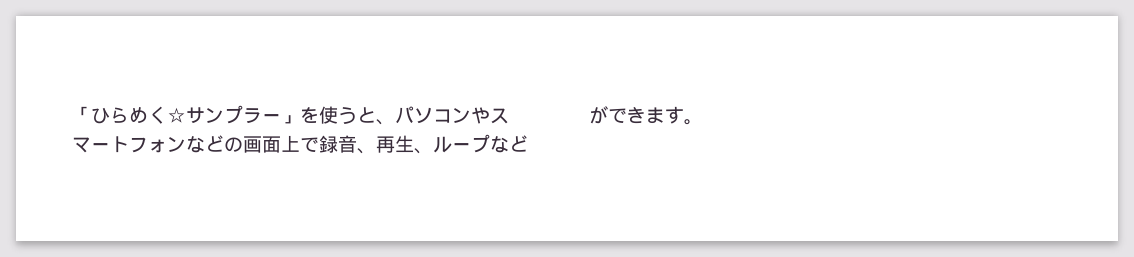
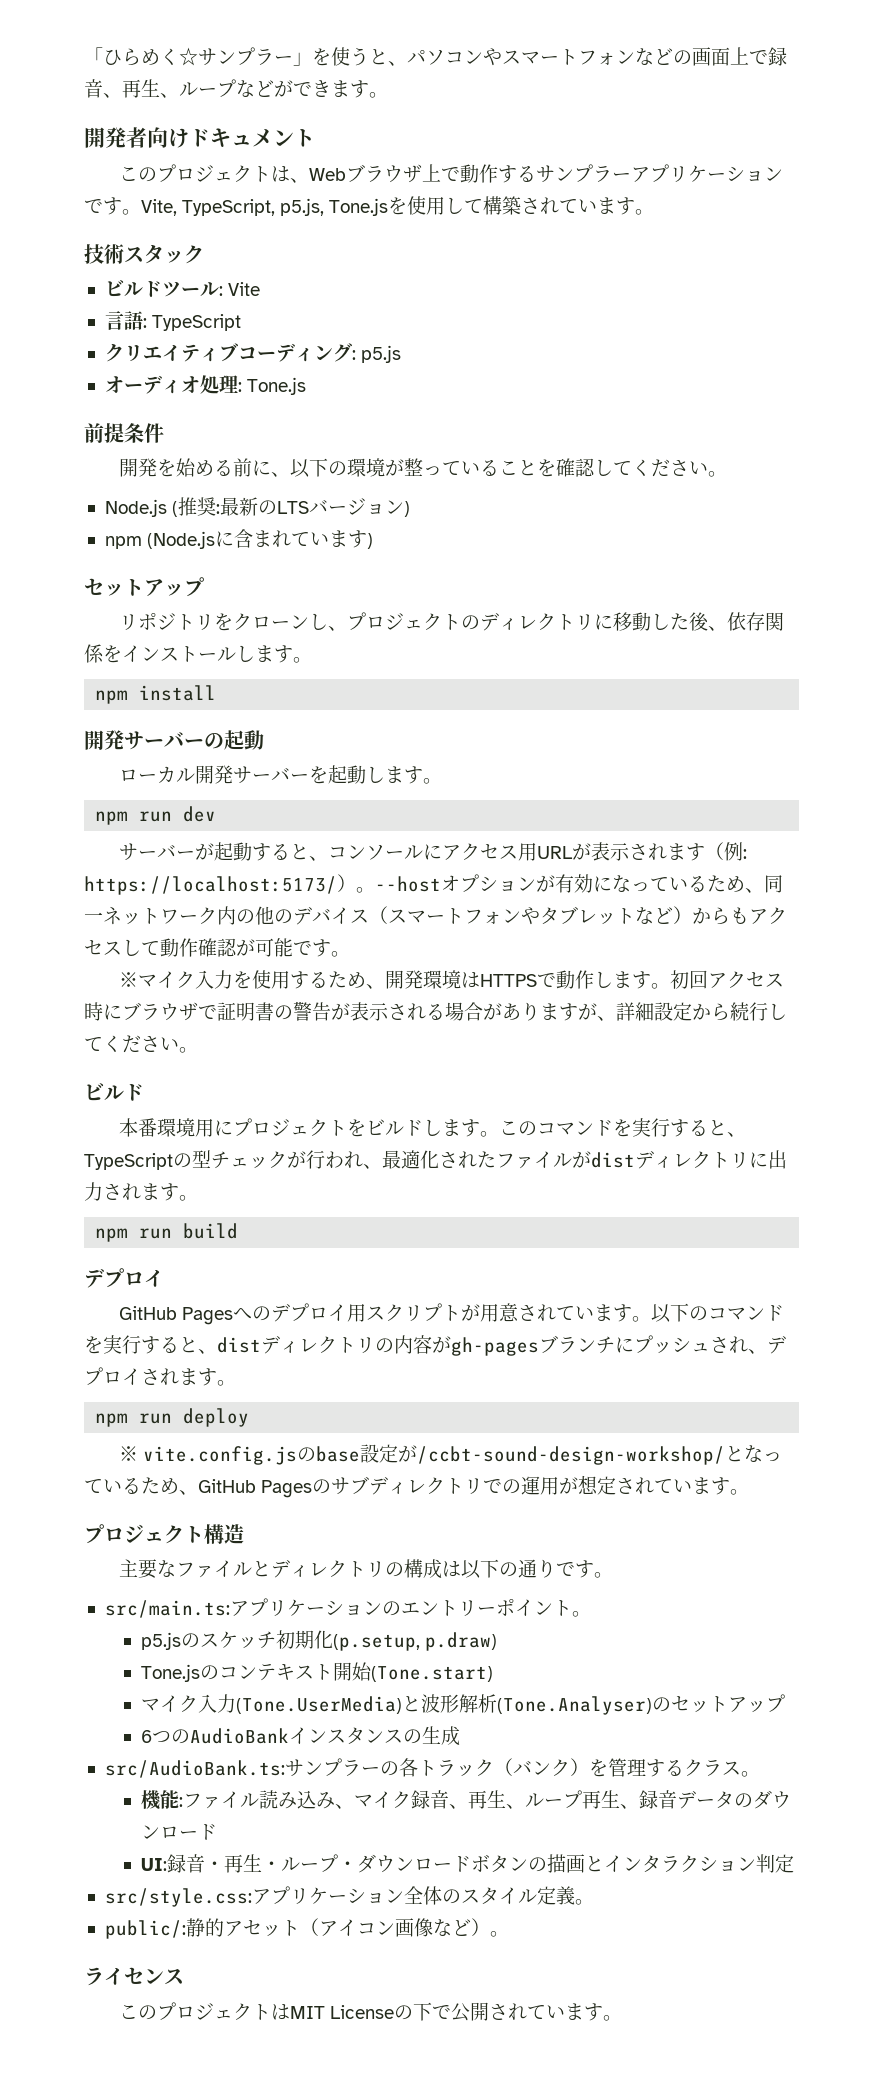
(703, 122) none -> [84,127,315,148] [119,164,784,183] [84,196,655,216] [84,244,204,264] [104,280,261,297] [104,311,242,331] [104,343,402,363] [104,375,307,395] [84,423,164,443] [119,458,728,478] [104,497,411,517] [104,529,374,549] [84,577,204,597] [119,612,785,631] [84,644,312,663] [95,685,217,704] [84,730,264,750] [119,765,443,784] [95,806,217,825] [119,842,748,861] [84,874,783,895] [84,906,787,925] [84,938,350,957] [119,970,785,989] [84,1001,787,1021] [84,1035,198,1053] [84,1083,144,1101] [119,1118,747,1137] [84,1150,787,1170] [84,1182,198,1201] [95,1223,239,1242] [84,1268,164,1288] [119,1303,785,1325] [84,1335,786,1356] [84,1367,236,1386] [95,1408,250,1427] [119,1444,783,1465] [84,1475,750,1498] [84,1524,244,1544] [119,1559,614,1579] [104,1598,591,1618] [141,1630,498,1651] [141,1662,494,1682] [141,1694,786,1715] [141,1726,461,1746] [104,1758,760,1778] [141,1790,792,1810] [141,1824,218,1840] [141,1854,795,1873] [104,1886,594,1907] [104,1918,509,1939] [84,1967,184,1986] [119,2002,623,2022] // 開発者向けドキュメント // このプロジェクトは、Webブラウザ上で動作するサンプラーアプリケーションです。Vite, TypeScript, p5.js, Tone.jsを使用して構築されています。 // 技術スタック // ビルドツール: Vite // 言語: TypeScript // クリエイティブコーディング: p5.js // オーディオ処理: Tone.js // 前提条件 // 開発を始める前に、以下の環境が整っていることを確認してください。 // Node.js (推奨:最新のLTSバージョン) // npm (Node.jsに含まれています) // セットアップ // リポジトリをクローンし、プロジェクトのディレクトリに移動した後、依存関係をインストールします。 // npm install // 開発サーバーの起動 // ローカル開発サーバーを起動します。 // npm run dev // サーバーが起動すると、コンソールにアクセス用URLが表示されます（例: https://localhost:5173/）。--hostオプションが有効になっているため、同一ネットワーク内の他のデバイス（スマートフォンやタブレットなど）からもアクセスして動作確認が可能です。 // ※マイク入力を使用するため、開発環境はHTTPSで動作します。初回アクセス時にブラウザで証明書の警告が表示される場合がありますが、詳細設定から続行してください。 // ビルド // 本番環境用にプロジェクトをビルドします。このコマンドを実行すると、TypeScriptの型チェックが行われ、最適化されたファイルがdistディレクトリに出力されます。 // npm run build // デプロイ // GitHub Pagesへのデプロイ用スクリプトが用意されています。以下のコマンドを実行すると、distディレクトリの内容がgh-pagesブランチにプッシュされ、デプロイされます。 // npm run deploy // ※ vite.config.jsのbase設定が/ccbt-sound-design-workshop/となっているため、GitHub Pagesのサブディレクトリでの運用が想定されています。 // プロジェクト構造 // 主要なファイルとディレクトリの構成は以下の通りです。 // src/main.ts:アプリケーションのエントリーポイント。 // p5.jsのスケッチ初期化(p.setup, p.draw) // Tone.jsのコンテキスト開始(Tone.start) // マイク入力(Tone.UserMedia)と波形解析(Tone.Analyser)のセットアップ // 6つのAudioBankインスタンスの生成 // src/AudioBank.ts:サンプラーの各トラック（バンク）を管理するクラス。 // 機能:ファイル読み込み、マイク録音、再生、ループ再生、録音データのダウンロード // UI:録音・再生・ループ・ダウンロードボタンの描画とインタラクション判定 // src/style.css:アプリケーション全体のスタイル定義。 // public/:静的アセット（アイコン画像など）。 // ライセンス // このプロジェクトはMIT Licenseの下で公開されています。

